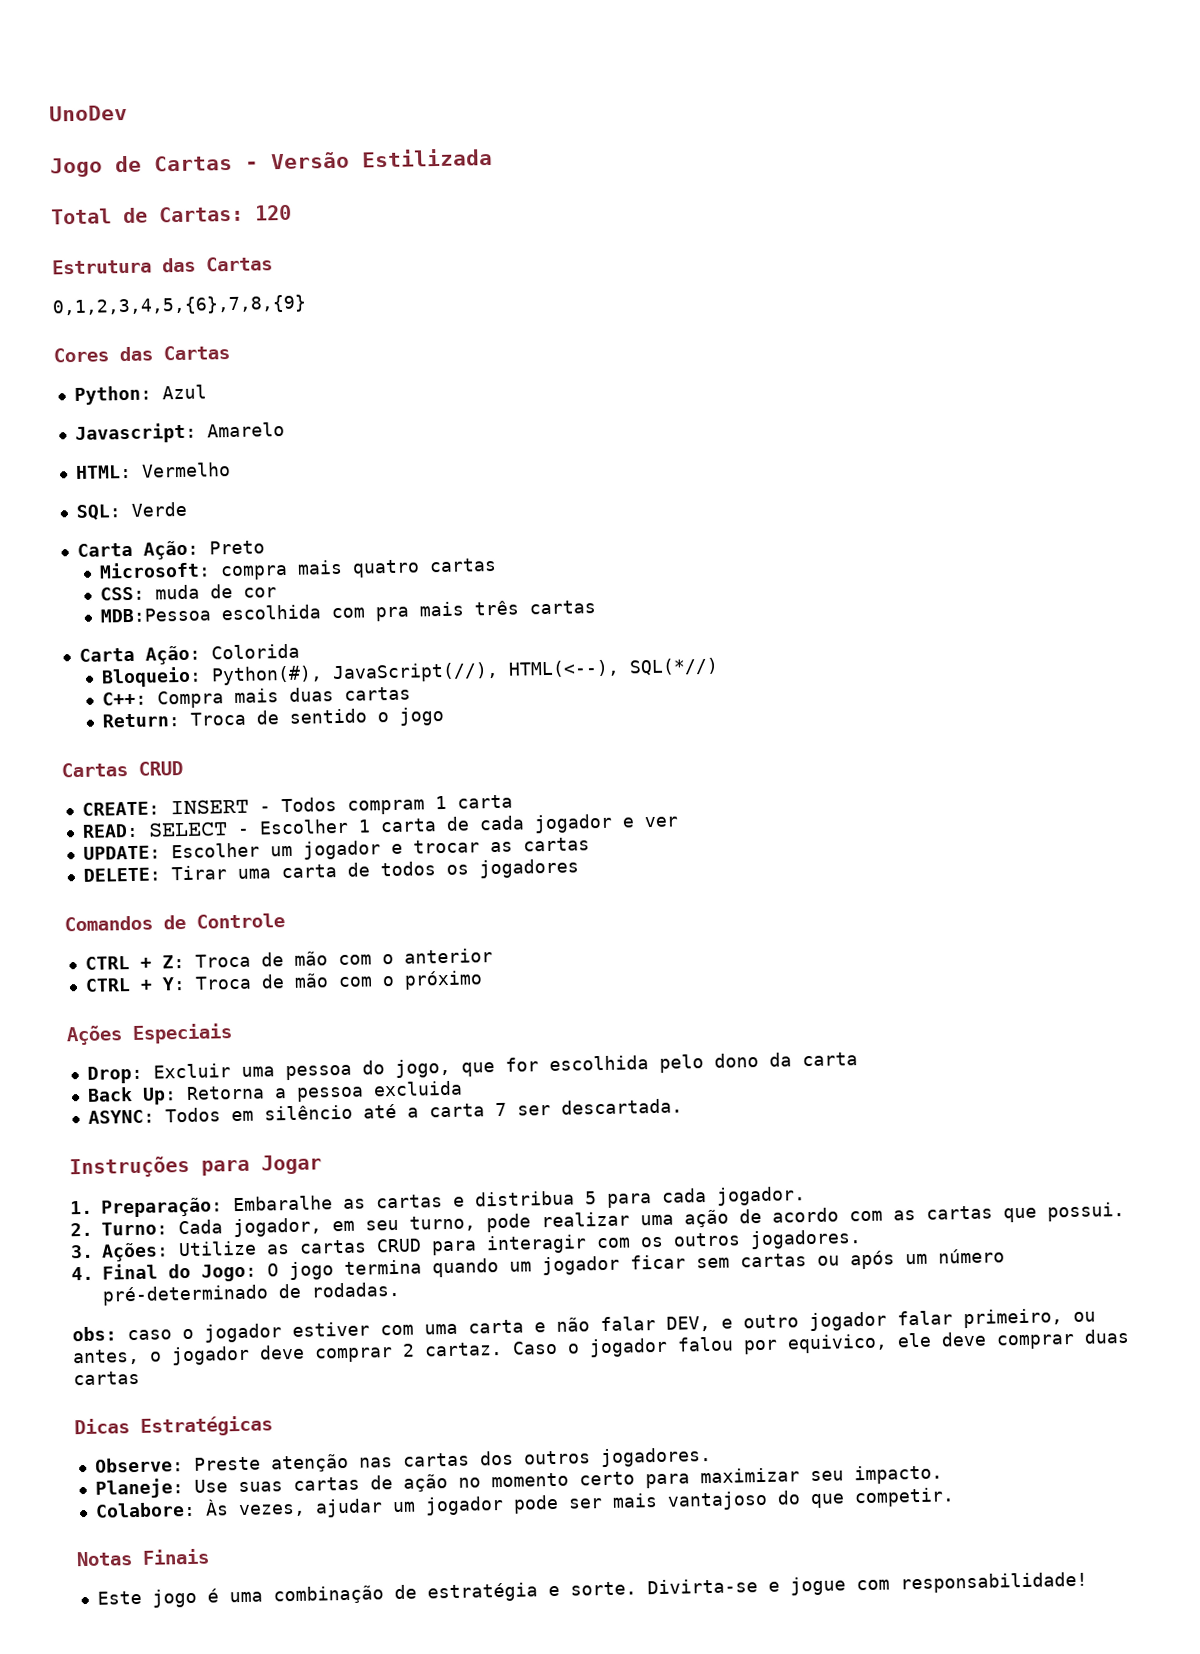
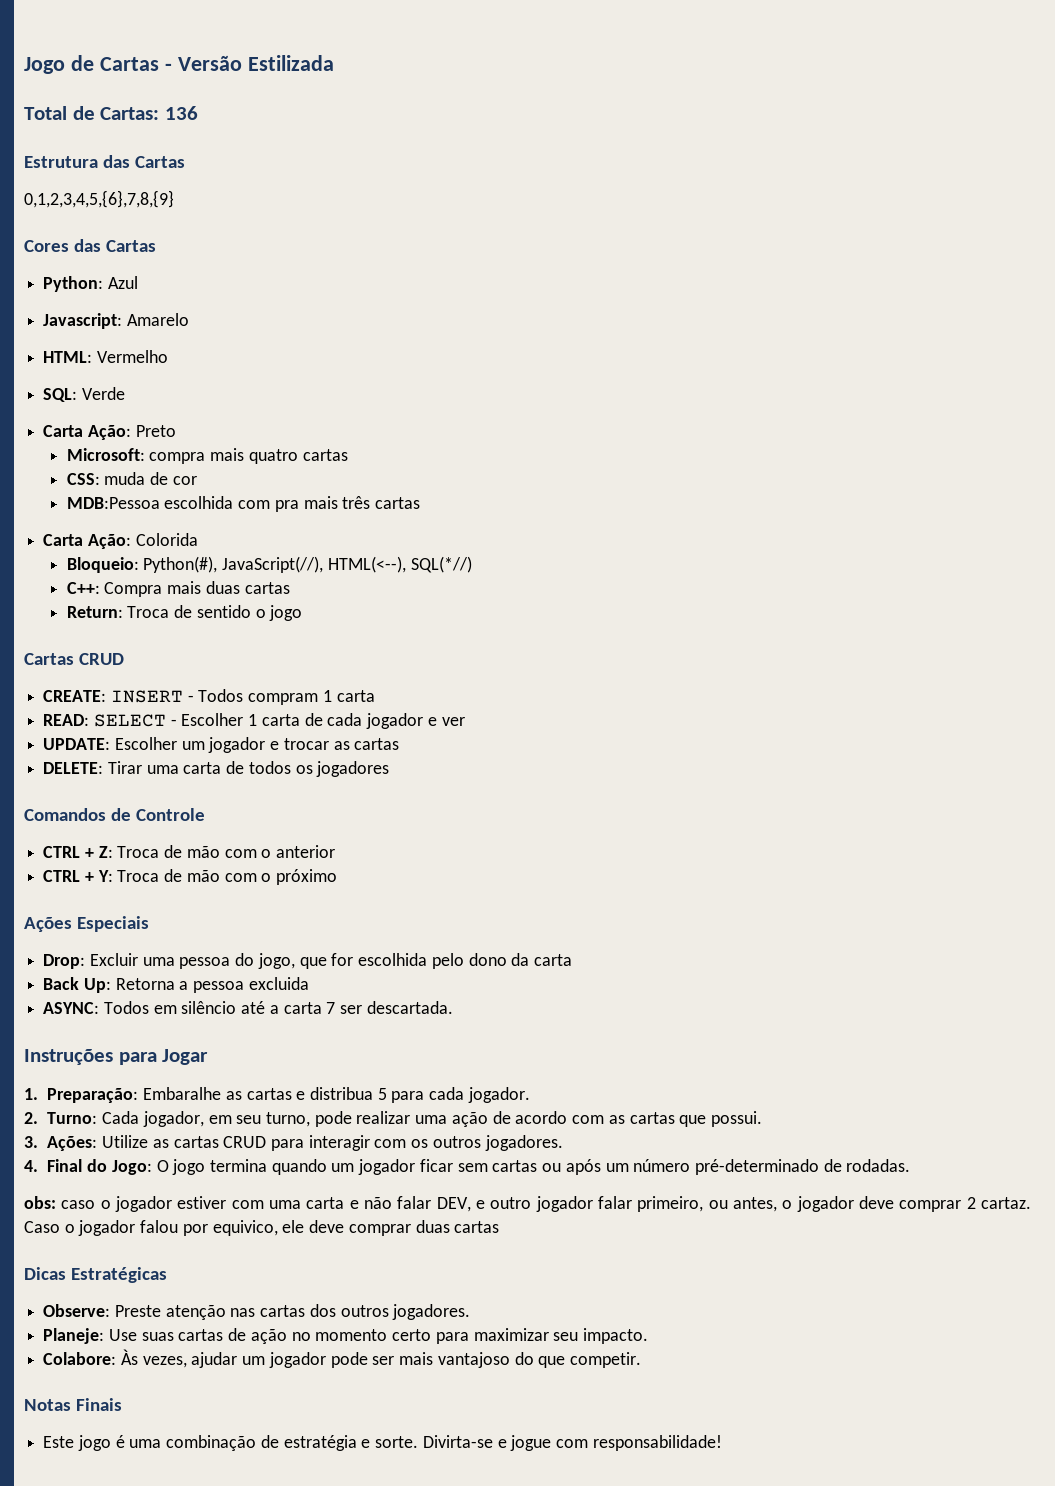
[49,104,128,122] UnoDev // -> (24, 65) none
[255,204,292,221] 120 -> [164,106,198,120] 136

